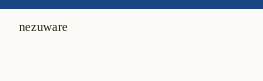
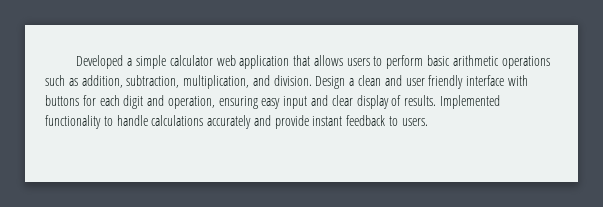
[19,25,68,31] nezuware -> [76,55,550,69] [45,75,528,89] [45,95,500,109] [45,115,428,129] Developed a simple calculator web application that allows users to perform basic arithmetic operations such as addition, subtraction, multiplication, and division. Design a clean and user friendly interface with buttons for each digit and operation, ensuring easy input and clear display of results. Implemented functionality to handle calculations accurately and provide instant feedback to users.

